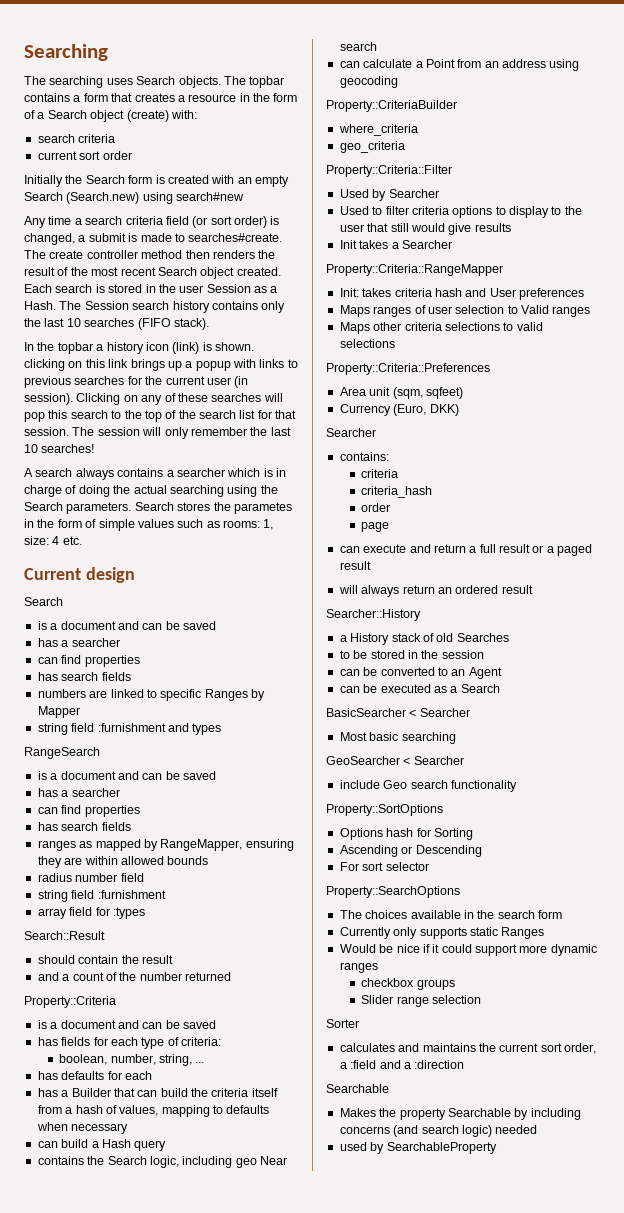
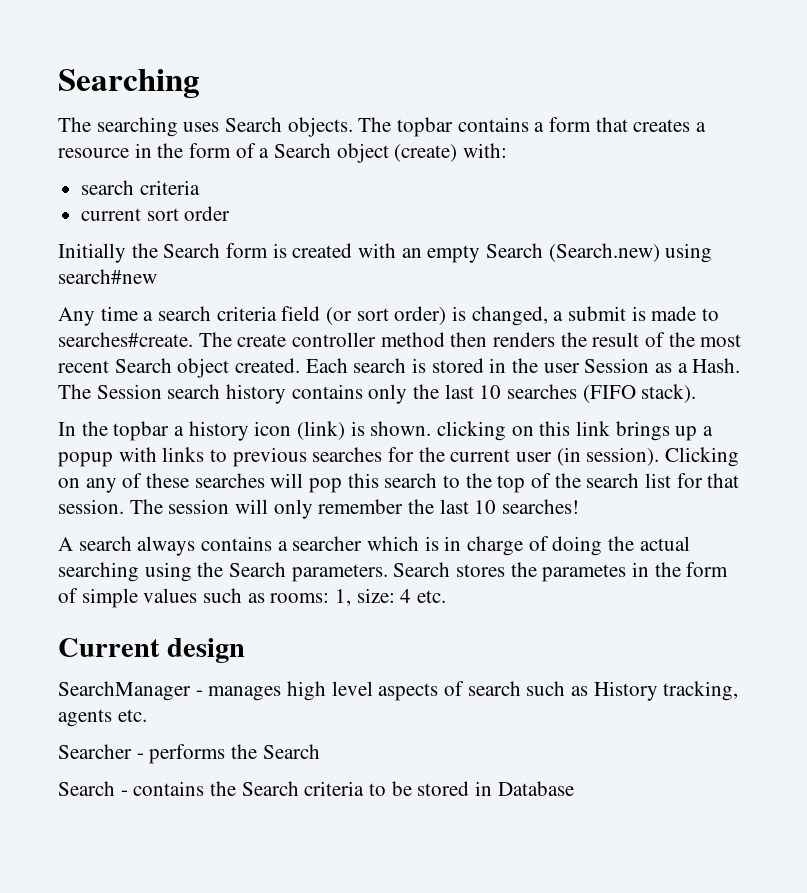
[24,597,63,606] [37,621,216,630] [37,638,120,647] [37,655,140,667] [37,672,131,681] [37,689,265,701] [37,706,80,718] [37,723,222,735] [24,747,100,759] [37,771,216,780] [37,788,120,797] [37,805,140,817] [37,822,131,831] [37,839,294,851] [37,856,209,868] [37,873,144,882] [37,890,166,902] [37,907,145,919] [24,931,105,940] [37,955,173,964] [37,972,231,981] [24,996,116,1008] [37,1020,216,1029] [37,1037,221,1049] [59,1054,205,1066] [37,1071,152,1080] [37,1088,278,1097] [37,1105,270,1117] [36,1122,129,1134] [37,1139,167,1151] [37,1156,287,1168] [339,42,377,51] [339,59,580,71] [339,76,398,88] [326,100,457,112] [338,124,418,136] [339,141,405,153] [326,165,452,177] [339,189,439,201] [339,206,582,218] [339,223,511,235] [339,240,452,249] [326,264,503,276] [339,288,584,300] [339,305,591,317] [339,322,543,334] [339,339,395,348] [326,363,490,375] [339,387,463,399] [339,404,459,416] [326,428,376,437] [339,452,389,461] [361,469,399,478] [361,486,433,498] [361,503,391,512] [361,522,390,532] [339,544,593,556] [339,561,371,570] [338,585,533,597] [326,609,421,621] [339,633,509,645] [339,650,484,659] [339,667,502,679] [339,684,500,693] [326,708,470,717] [339,732,456,744] [326,756,464,765] [339,780,517,792] [326,804,443,816] [339,828,473,840] [339,845,482,857] [339,862,429,871] [326,886,460,898] [339,910,562,919] [339,927,545,939] [339,944,597,956] [339,962,378,973] [361,978,455,990] [361,995,481,1007] [326,1019,359,1028] [339,1043,596,1054] [339,1060,465,1069] [326,1084,389,1093] [339,1108,581,1120] [339,1125,538,1137] [339,1142,497,1154] Search // is a document and can be saved // has a searcher // can find properties // has search fields // numbers are linked to specific Ranges by Mapper // string field :furnishment and types // RangeSearch // is a document and can be saved // has a searcher // can find properties // has search fields // ranges as mapped by RangeMapper, ensuring they are within allowed bounds // radius number field // string field :furnishment // array field for :types // Search::Result // should contain the result // and a count of the number returned // Property::Criteria // is a document and can be saved // has fields for each type of criteria: // boolean, number, string, ... // has defaults for each // has a Builder that can build the criteria itself from a hash of values, mapping to defaults when necessary // can build a Hash query // contains the Search logic, including geo Near search // can calculate a Point from an address using geocoding // Property::CriteriaBuilder // where_criteria // geo_criteria // Property::Criteria::Filter // Used by Searcher // Used to filter criteria options to display to the user that still would give results // Init takes a Searcher // Property::Criteria::RangeMapper // Init: takes criteria hash and User preferences // Maps ranges of user selection to Valid ranges // Maps other criteria selections to valid selections // Property::Criteria::Preferences // Area unit (sqm, sqfeet) // Currency (Euro, DKK) // Searcher // contains: // criteria // criteria_hash // order // page // can execute and return a full result or a paged result // will always return an ordered result // Searcher::History // a History stack of old Searches // to be stored in the session // can be converted to an Agent // can be executed as a Search // BasicSearcher < Searcher // Most basic searching // GeoSearcher < Searcher // include Geo search functionality // Property::SortOptions // Options hash for Sorting // Ascending or Descending // For sort selector // Property::SearchOptions // The choices available in the search form // Currently only supports static Ranges // Would be nice if it could support more dynamic ranges // checkbox groups // Slider range selection // Sorter // calculates and maintains the current sort order, a :field and a :direction // Searchable // Makes the property Searchable by including concerns (and search logic) needed // used by SearchableProperty -> [58,681,739,701] [58,709,147,727] [58,744,320,764] [58,781,574,796] SearchManager - manages high level aspects of search such as History tracking, agents etc. // Searcher - performs the Search // Search - contains the Search criteria to be stored in Database

